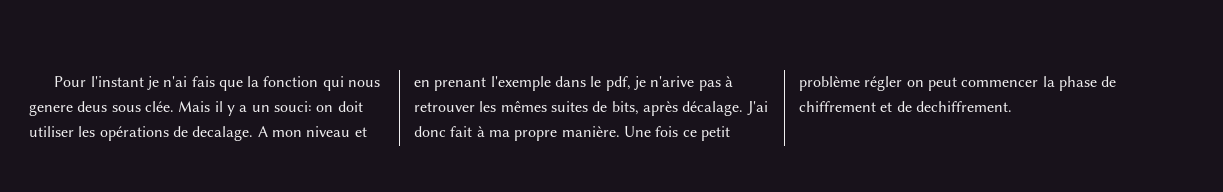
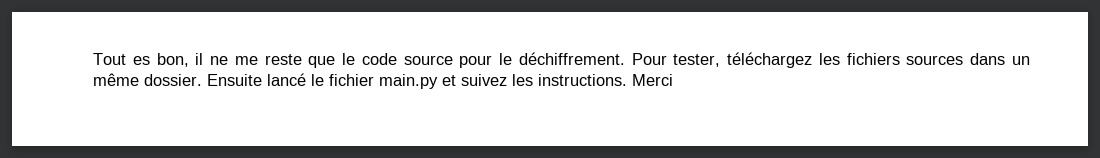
[54,76,381,91] [29,101,363,116] [29,126,367,141] [414,76,733,91] [414,101,768,116] [414,126,730,141] [799,76,1117,91] [799,101,1012,112] Pour l'instant je n'ai fais que la fonction qui nous genere deus sous clée. Mais il y a un souci: on doit utiliser les opérations de decalage. A mon niveau et en prenant l'exemple dans le pdf, je n'arive pas à retrouver les mêmes suites de bits, après décalage. J'ai donc fait à ma propre manière. Une fois ce petit problème régler on peut commencer la phase de chiffrement et de dechiffrement. -> [93,52,1031,68] [93,73,673,89] Tout es bon, il ne me reste que le code source pour le déchiffrement. Pour tester, téléchargez les fichiers sources dans un même dossier. Ensuite lancé le fichier main.py et suivez les instructions. Merci

